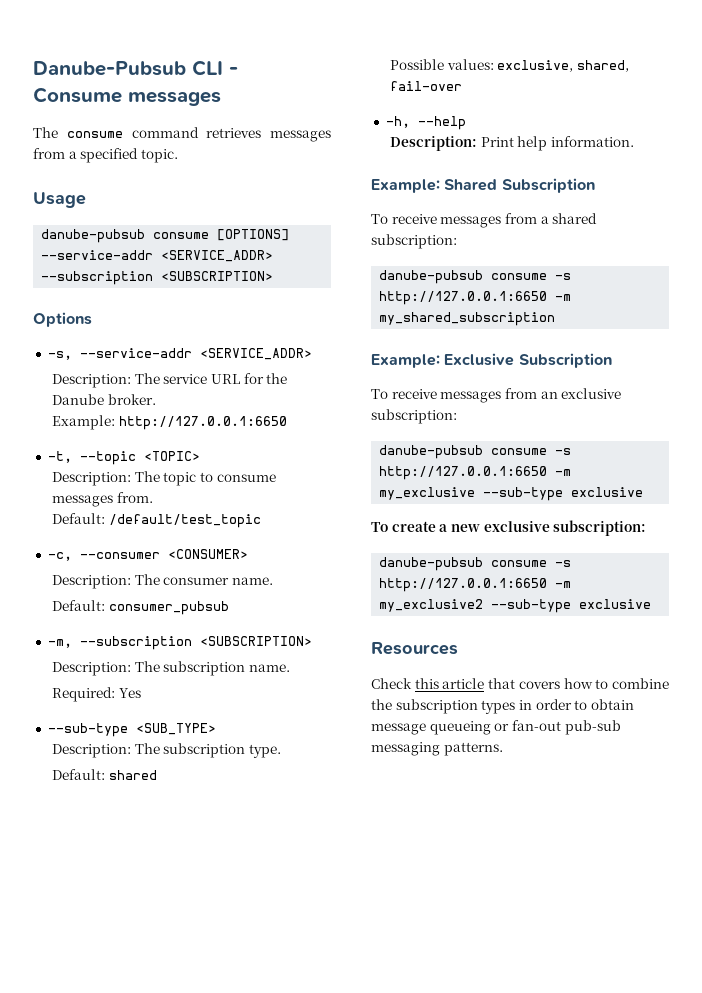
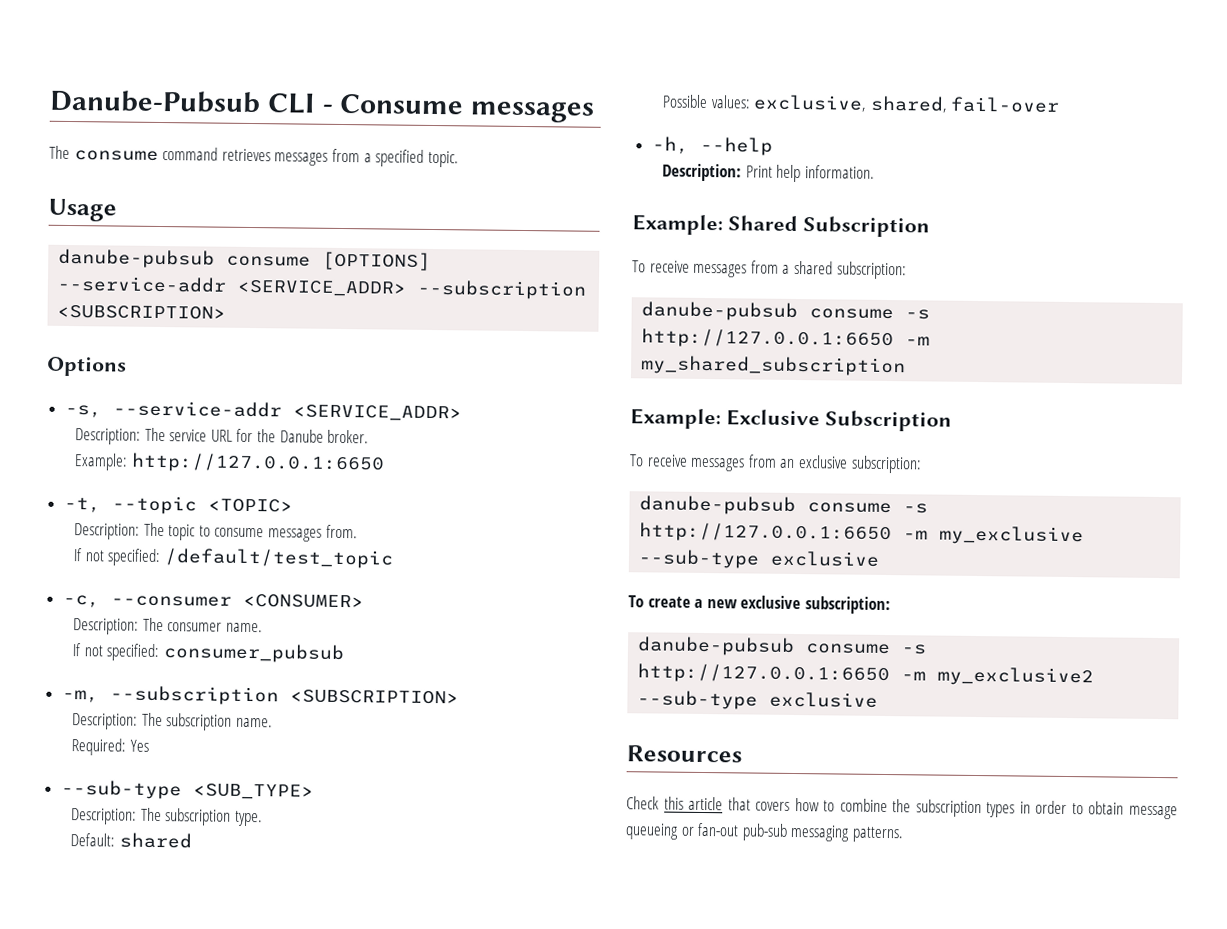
[52,513,106,524] Default: -> [73,548,162,567] If not specified:
[52,600,106,611] Default: -> [72,643,160,662] If not specified:

